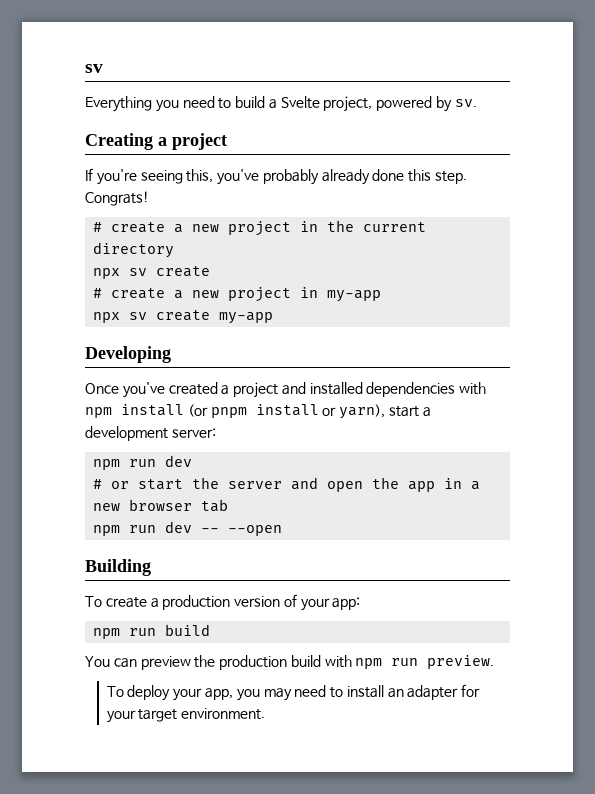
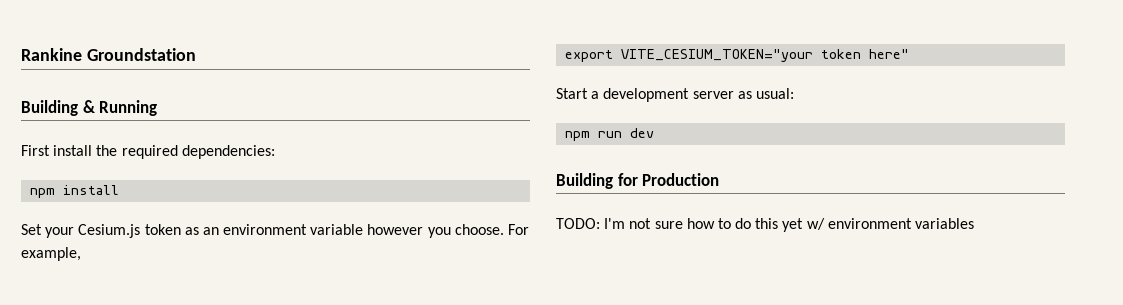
[85,64,103,73] [85,96,477,112] [85,133,227,150] [85,168,468,185] [85,191,149,206] [93,220,427,236] [93,242,175,258] [93,266,211,279] [93,287,382,302] [93,310,274,324] [85,346,171,363] [85,382,487,398] [85,404,431,419] [85,426,216,441] [93,455,193,470] [93,477,481,492] [93,499,229,512] [93,521,283,536] [85,559,151,576] [85,594,361,611] [93,624,211,639] [85,655,495,670] [106,684,481,701] [106,708,266,723] sv // Everything you need to build a Svelte project, powered by sv. // Creating a project // If you're seeing this, you've probably already done this step. Congrats! // # create a new project in the current directory // npx sv create // # create a new project in my-app // npx sv create my-app // Developing // Once you've created a project and installed dependencies with npm install (or pnpm install or yarn), start a development server: // npm run dev // # or start the server and open the app in a new browser tab // npm run dev -- --open // Building // To create a production version of your app: // npm run build // You can preview the production build with npm run preview. // To deploy your app, you may need to install an adapter for your target environment. -> [21,48,196,61] [21,100,158,116] [21,145,275,159] [30,185,120,198] [21,224,530,238] [21,247,81,261] [565,49,910,62] [556,88,794,102] [565,128,655,141] [556,173,720,189] [556,218,975,232] Rankine Groundstation // Building & Running // First install the required dependencies: // npm install // Set your Cesium.js token as an environment variable however you choose. For example, // export VITE_CESIUM_TOKEN="your token here" // Start a development server as usual: // npm run dev // Building for Production // TODO: I'm not sure how to do this yet w/ environment variables

